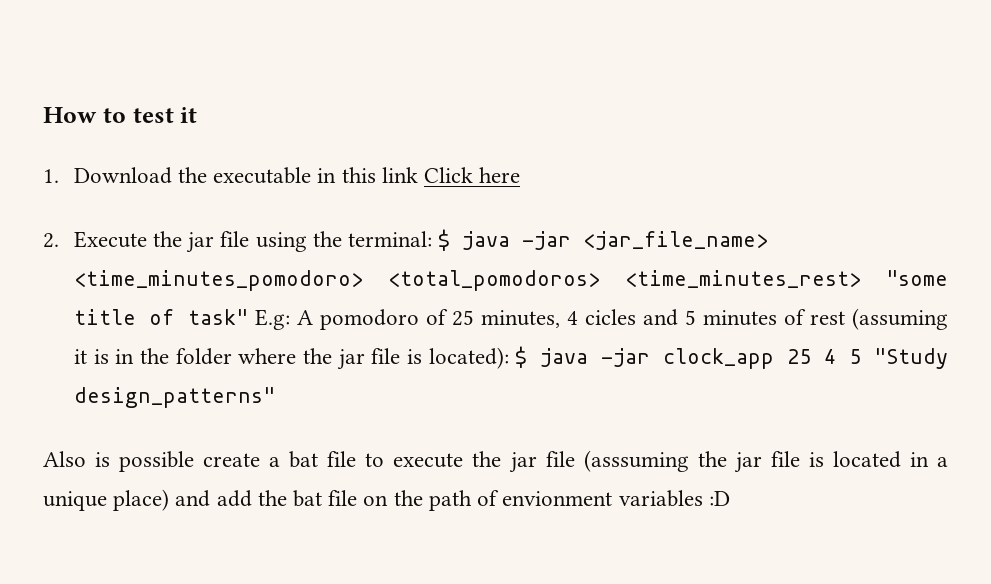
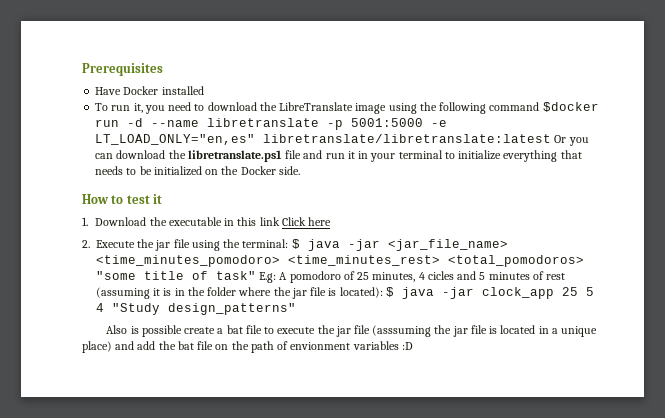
(43, 115) none -> [82,63,163,76] [95,86,204,95] [95,102,599,114] [95,118,448,130] [95,134,589,146] [95,150,582,162] [95,166,300,176] Prerequisites // Have Docker installed // To run it, you need to download the LibreTranslate image using the following command $docker run -d --name libretranslate -p 5001:5000 -e LT_LOAD_ONLY="en,es" libretranslate/libretranslate:latest Or you can download the libretranslate.ps1 file and run it in your terminal to initialize everything that needs to be initialized on the Docker side. //
[387,270,861,291] <total_pomodoros> <time_minutes_rest> -> [288,255,584,267] <time_minutes_rest> <total_pomodoros>
[824,349,862,364] 4 5 -> [585,287,594,296] [96,303,104,312] 5 4

